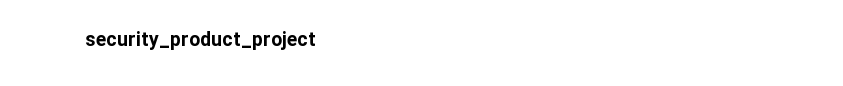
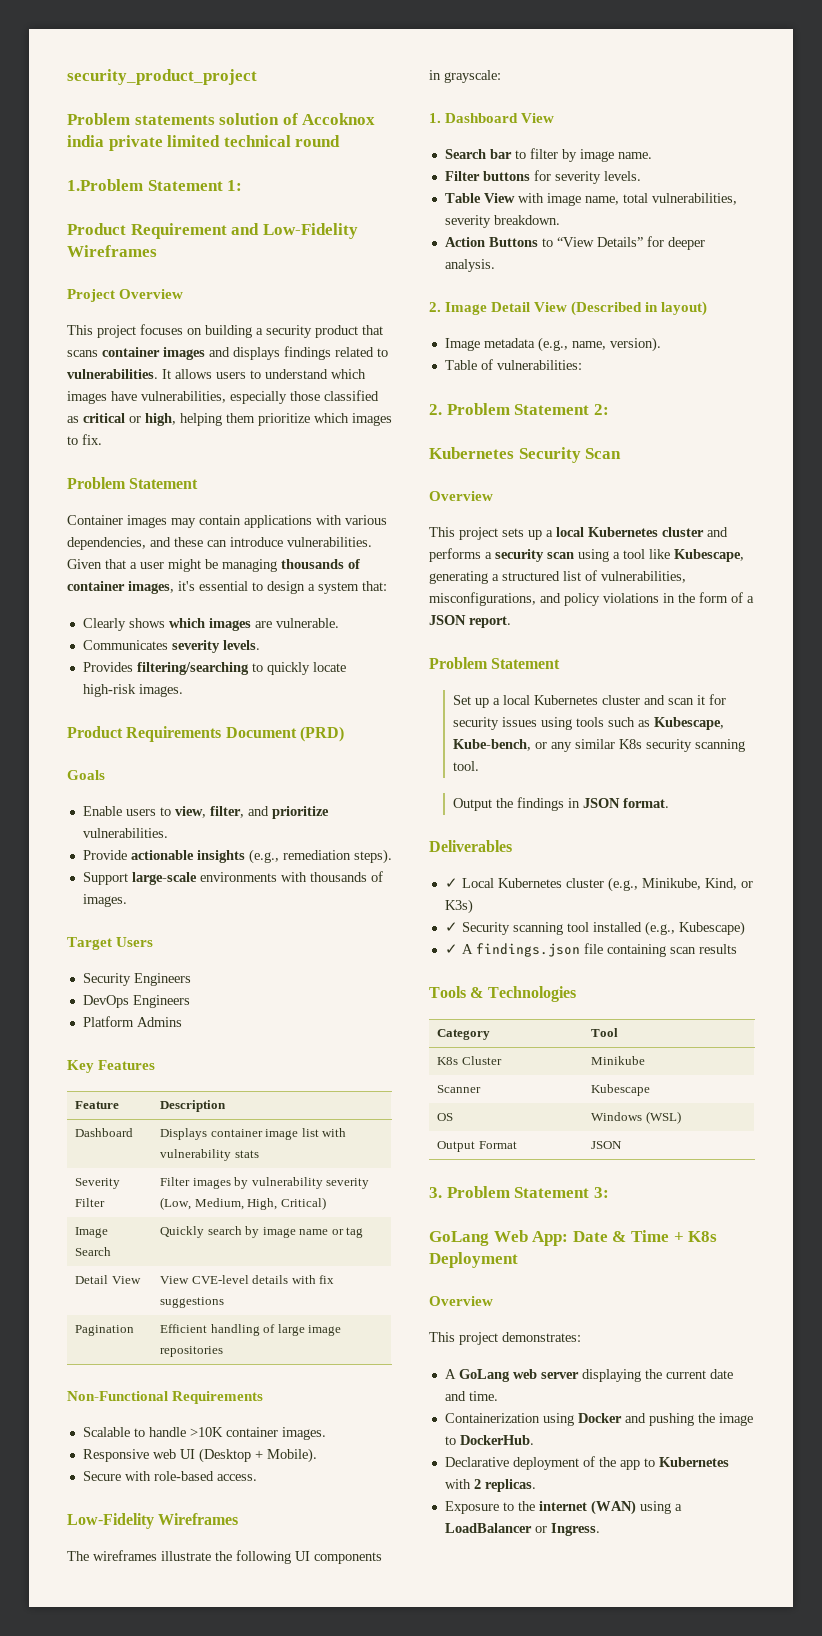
(316, 40) none -> [67,113,376,125] [67,135,341,151] [67,179,243,191] [67,223,358,239] [67,245,157,257] [67,289,184,302] [67,324,383,338] [67,346,388,360] [67,369,366,379] [67,390,379,404] [67,413,392,426] [67,434,102,445] [67,477,199,489] [67,515,387,528] [67,537,372,550] [67,559,360,572] [67,581,387,594] [82,618,339,631] [82,640,260,653] [82,662,346,675] [82,684,183,697] [67,726,344,742] [67,770,105,780] [82,806,329,819] [82,828,168,838] [82,849,392,864] [82,871,383,885] [82,894,127,907] [67,937,154,950] [82,973,191,986] [82,995,190,1008] [82,1016,182,1027] [67,1060,156,1073] [75,1101,120,1109] [160,1100,227,1112] [75,1128,134,1137] [160,1128,347,1140] [160,1149,259,1161] [75,1178,121,1189] [75,1198,106,1207] [160,1177,370,1189] [160,1197,326,1210] [75,1227,109,1238] [75,1247,112,1256] [160,1226,364,1238] [75,1275,141,1284] [160,1275,335,1284] [160,1297,225,1308] [75,1325,135,1336] [160,1324,342,1336] [160,1346,224,1357] [67,1391,264,1404] [82,1427,326,1440] [82,1448,317,1463] [82,1471,257,1481] [67,1513,239,1529] [67,1550,382,1564] [429,70,501,83] [429,113,555,123] [444,148,652,162] [444,170,641,184] [444,193,737,206] [444,215,560,228] [444,236,705,250] [444,259,495,272] [429,301,708,316] [444,337,661,352] [444,359,582,370] [429,403,609,415] [429,447,622,463] [429,491,493,501] [429,527,728,540] [429,548,744,562] [429,570,686,584] [429,592,754,606] [429,615,511,628] [429,657,561,669] [452,694,726,708] [452,717,724,730] [452,739,745,752] [452,761,479,771] [452,797,669,811] [429,840,512,852] [444,877,753,892] [444,899,473,914] [444,921,745,936] [444,943,737,957] [429,986,576,1002] [437,1029,491,1040] [591,1028,619,1037] [437,1056,502,1065] [591,1056,646,1065] [437,1085,482,1093] [591,1084,651,1096] [437,1113,454,1121] [591,1111,681,1124] [437,1141,517,1152] [591,1141,623,1149] [429,1186,609,1198] [429,1230,718,1246] [429,1252,518,1268] [429,1296,493,1306] [429,1332,581,1345] [444,1369,733,1382] [444,1391,498,1401] [444,1413,753,1426] [444,1435,534,1445] [444,1456,729,1470] [444,1479,536,1492] [444,1500,682,1515] [444,1523,600,1536] // Problem statements solution of Accoknox india private limited technical round // 1.Problem Statement 1: // Product Requirement and Low-Fidelity Wireframes // Project Overview // This project focuses on building a security product that scans container images and displays findings related to vulnerabilities. It allows users to understand which images have vulnerabilities, especially those classified as critical or high, helping them prioritize which images to fix. // Problem Statement // Container images may contain applications with various dependencies, and these can introduce vulnerabilities. Given that a user might be managing thousands of container images, it's essential to design a system that: // Clearly shows which images are vulnerable. // Communicates severity levels. // Provides filtering/searching to quickly locate high-risk images. // Product Requirements Document (PRD) // Goals // Enable users to view, filter, and prioritize vulnerabilities. // Provide actionable insights (e.g., remediation steps). // Support large-scale environments with thousands of images. // Target Users // Security Engineers // DevOps Engineers // Platform Admins // Key Features // Feature | Description // Dashboard | Displays container image list with vulnerability stats // Severity Filter | Filter images by vulnerability severity (Low, Medium, High, Critical) // Image Search | Quickly search by image name or tag // Detail View | View CVE-level details with fix suggestions // Pagination | Efficient handling of large image repositories // Non-Functional Requirements // Scalable to handle >10K container images. // Responsive web UI (Desktop + Mobile). // Secure with role-based access. // Low-Fidelity Wireframes // The wireframes illustrate the following UI components in grayscale: // 1. Dashboard View // Search bar to filter by image name. // Filter buttons for severity levels. // Table View with image name, total vulnerabilities, severity breakdown. // Action Buttons to “View Details” for deeper analysis. // 2. Image Detail View (Described in layout) // Image metadata (e.g., name, version). // Table of vulnerabilities: // 2. Problem Statement 2: // Kubernetes Security Scan // Overview // This project sets up a local Kubernetes cluster and performs a security scan using a tool like Kubescape, generating a structured list of vulnerabilities, misconfigurations, and policy violations in the form of a JSON report. // Problem Statement // Set up a local Kubernetes cluster and scan it for security issues using tools such as Kubescape, Kube-bench, or any similar K8s security scanning tool. // Output the findings in JSON format. // Deliverables // ✓ Local Kubernetes cluster (e.g., Minikube, Kind, or K3s) // ✓ Security scanning tool installed (e.g., Kubescape) // ✓ A findings.json file containing scan results // Tools & Technologies // Category | Tool // K8s Cluster | Minikube // Scanner | Kubescape // OS | Windows (WSL) // Output Format | JSON // 3. Problem Statement 3: // GoLang Web App: Date & Time + K8s Deployment // Overview // This project demonstrates: // A GoLang web server displaying the current date and time. // Containerization using Docker and pushing the image to DockerHub. // Declarative deployment of the app to Kubernetes with 2 replicas. // Exposure to the internet (WAN) using a LoadBalancer or Ingress.

